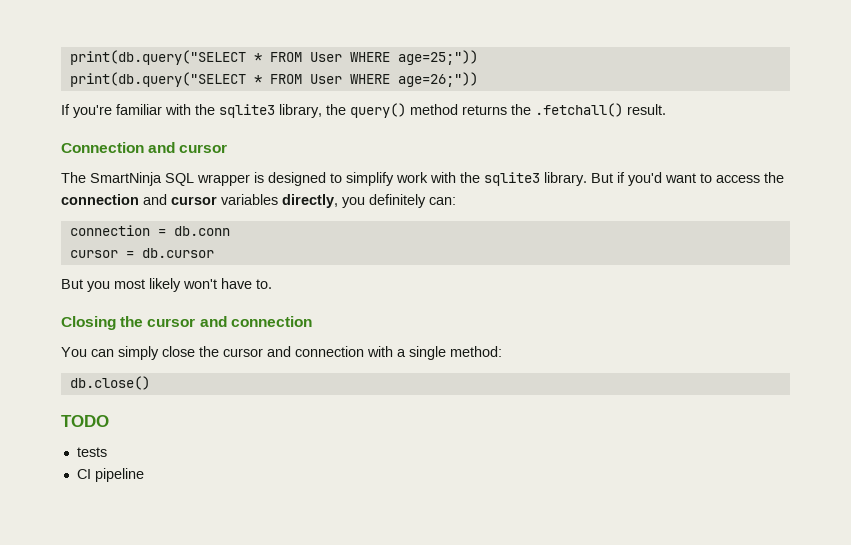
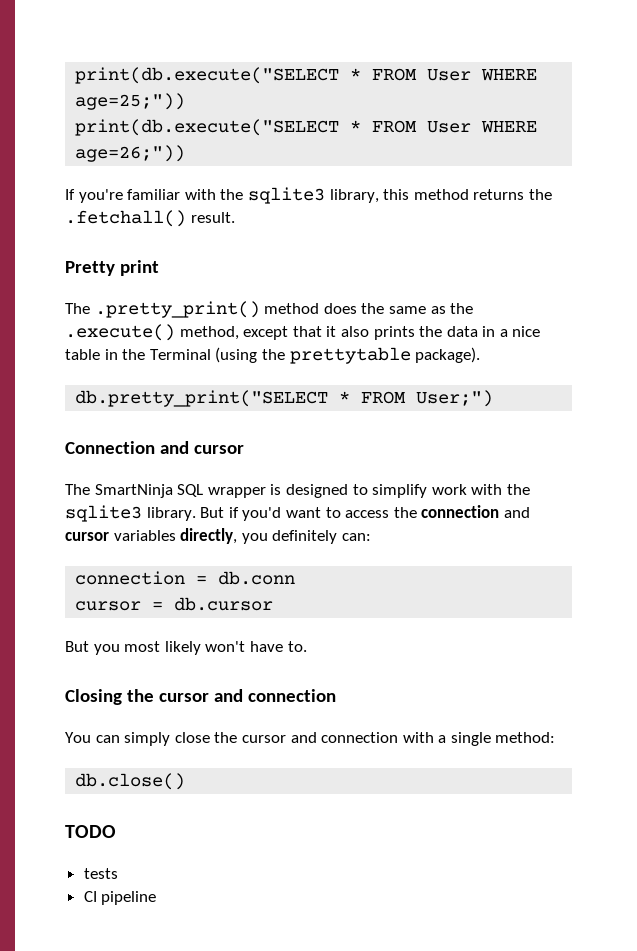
[69,50,246,65] print(db.query("SELECT -> [75,67,340,84] print(db.execute("SELECT
[69,72,246,87] print(db.query("SELECT -> [75,119,340,136] print(db.execute("SELECT
[326,103,406,118] the query() -> [383,189,410,200] this
(666, 109) none -> [65,260,159,276] [65,301,474,318] [65,324,541,341] [65,347,481,364] [75,390,494,407] // Pretty print // The .pretty_print() method does the same as the .execute() method, except that it also prints the data in a nice table in the Terminal (using the prettytable package). // db.pretty_print("SELECT * FROM User;")

